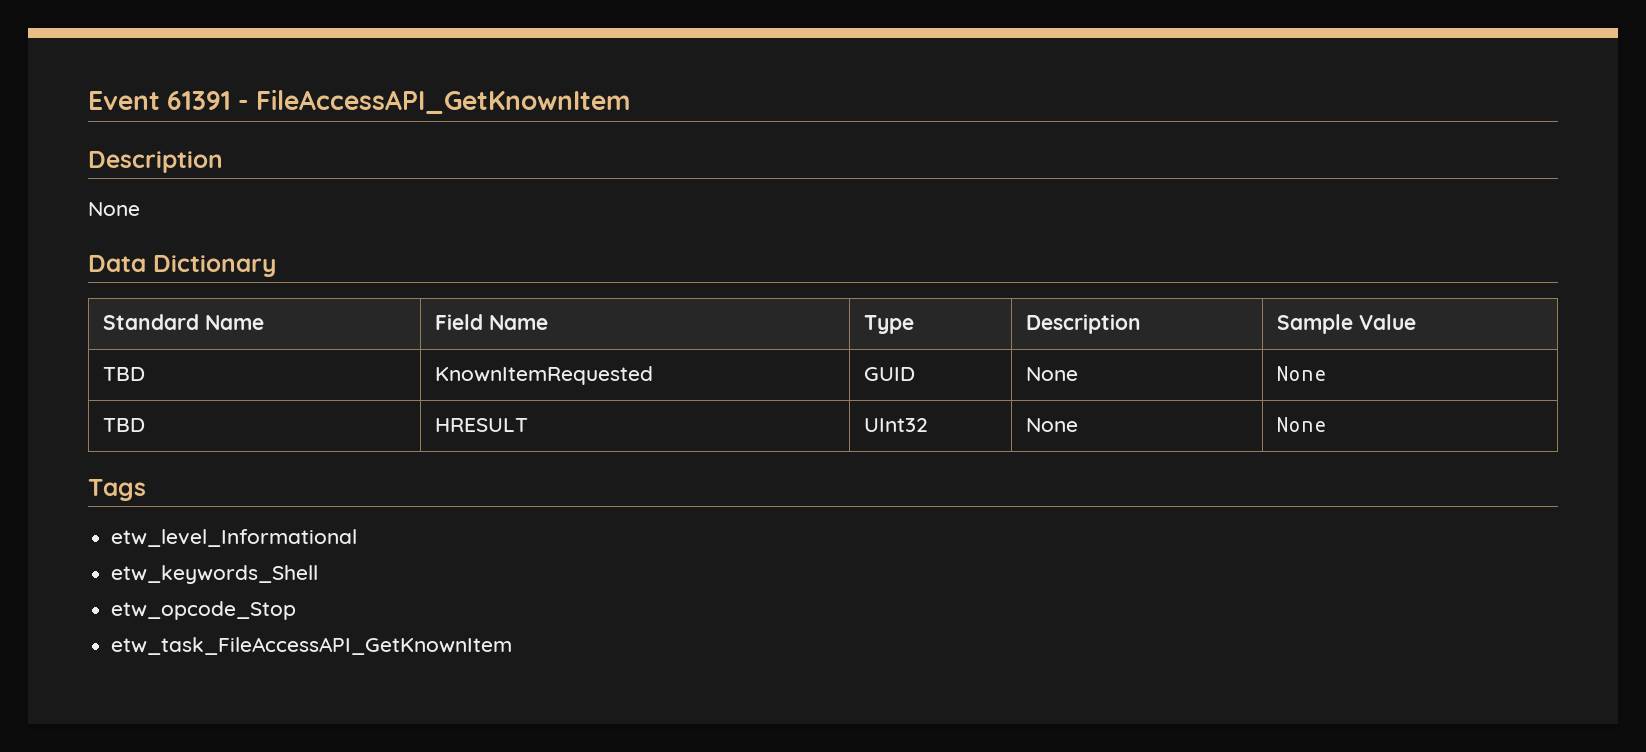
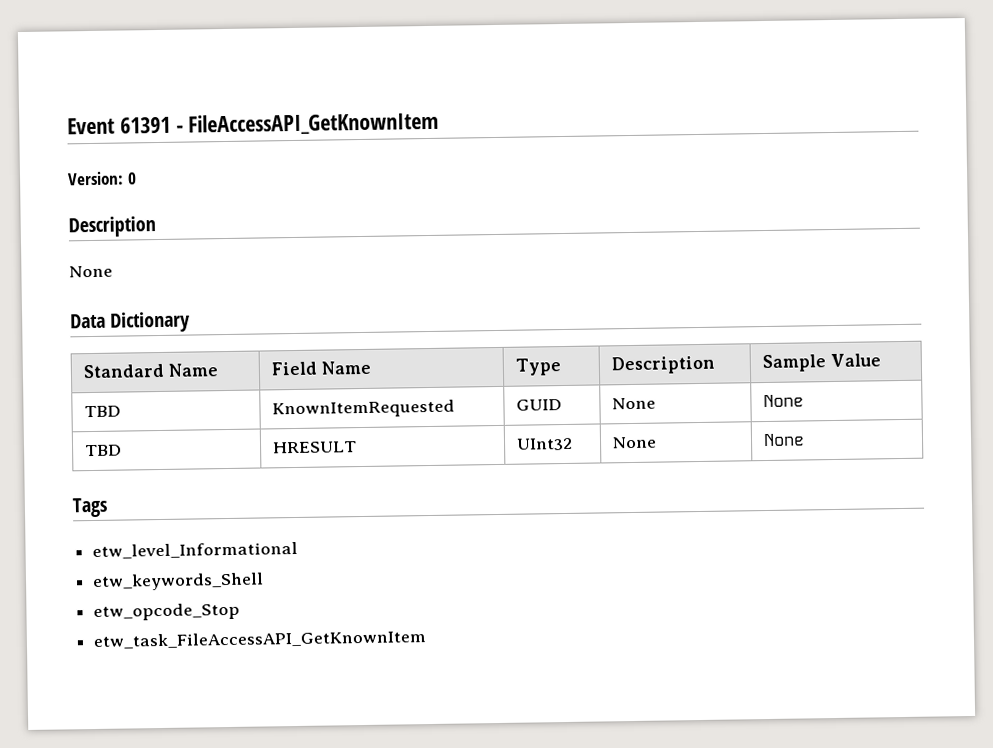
(631, 101) none -> [67,171,137,186] // Version: 0

